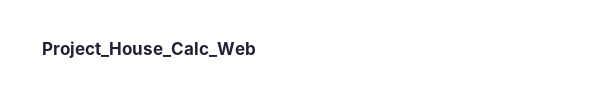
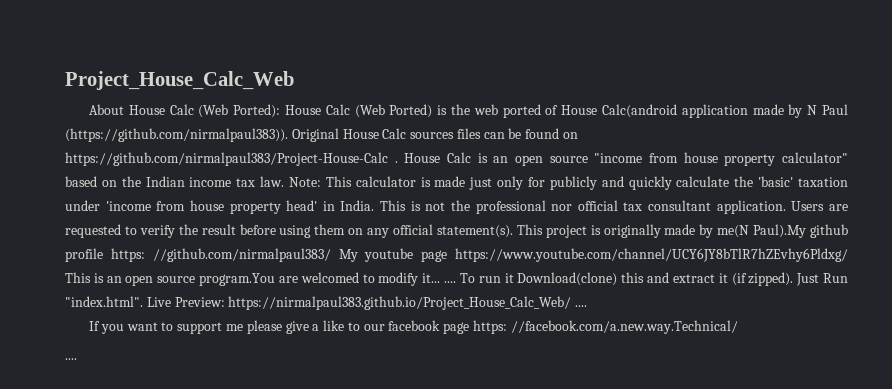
(256, 49) none -> [89,104,848,118] [65,128,579,142] [65,152,848,166] [65,176,848,190] [65,200,849,214] [65,224,848,238] [65,248,848,262] [65,272,849,286] [65,296,588,310] [89,320,738,334] [65,358,77,360] // About House Calc (Web Ported): House Calc (Web Ported) is the web ported of House Calc(android application made by N Paul (https://github.com/nirmalpaul383)). Original House Calc sources files can be found on https://github.com/nirmalpaul383/Project-House-Calc . House Calc is an open source "income from house property calculator" based on the Indian income tax law. Note: This calculator is made just only for publicly and quickly calculate the 'basic' taxation under 'income from house property head' in India. This is not the professional nor official tax consultant application. Users are requested to verify the result before using them on any official statement(s). This project is originally made by me(N Paul).My github profile https: //github.com/nirmalpaul383/ My youtube page https://www.youtube.com/channel/UCY6JY8bTlR7hZEvhy6Pldxg/ This is an open source program.You are welcomed to modify it... .... To run it Download(clone) this and extract it (if zipped). Just Run "index.html". Live Preview: https://nirmalpaul383.github.io/Project_House_Calc_Web/ .... // If you want to support me please give a like to our facebook page https: //facebook.com/a.new.way.Technical/ // ....

